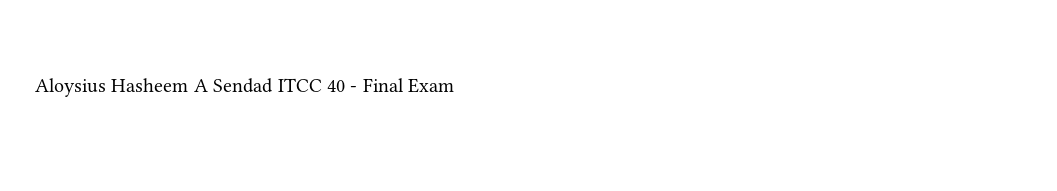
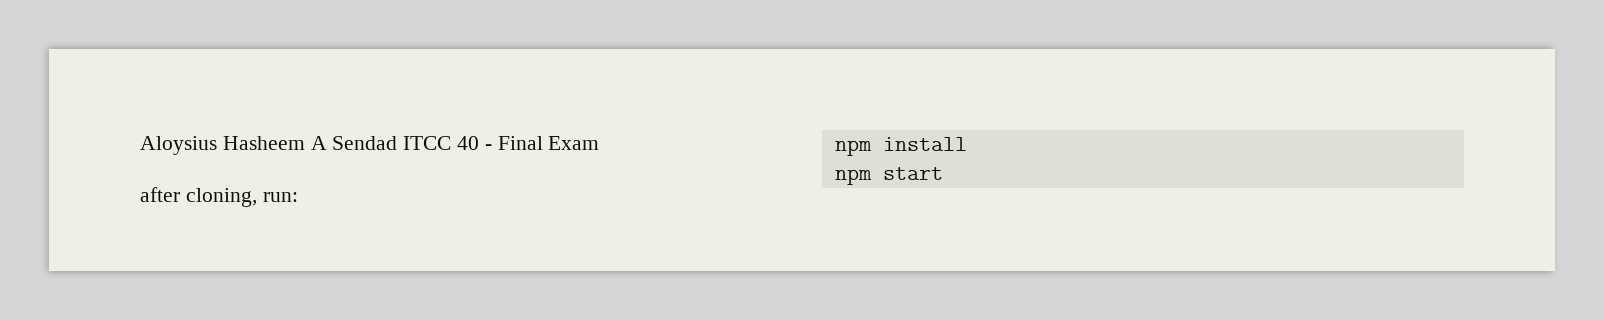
(455, 85) none -> [140,187,298,207] [834,137,967,156] [834,167,943,185] // after cloning, run: // npm install // npm start

